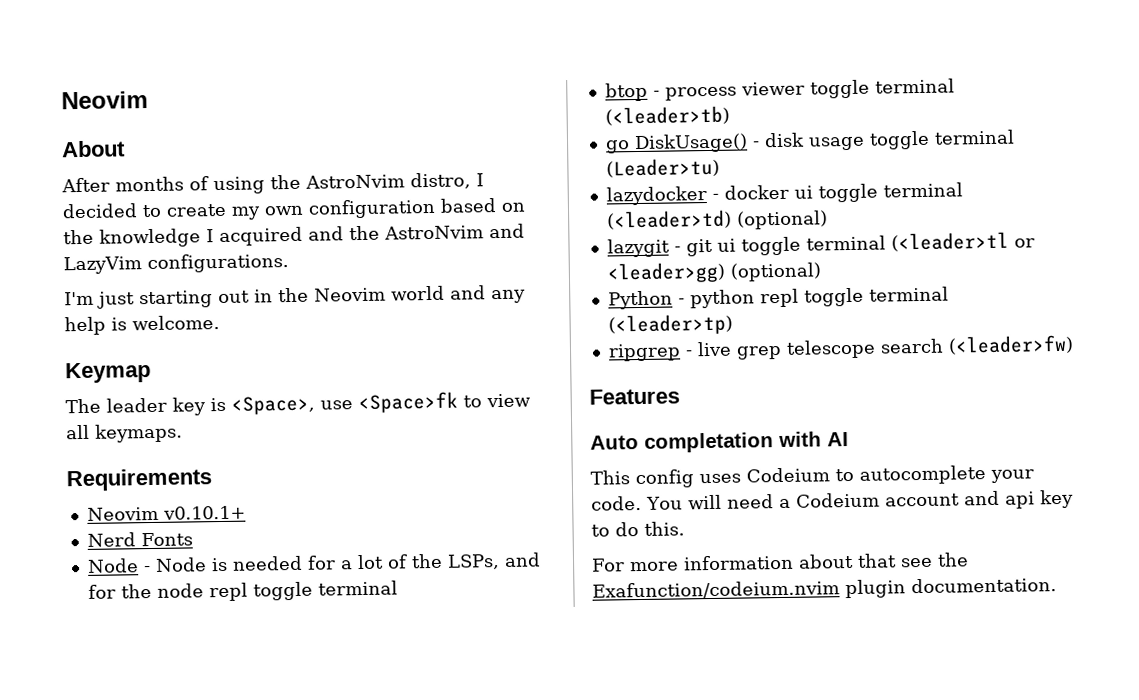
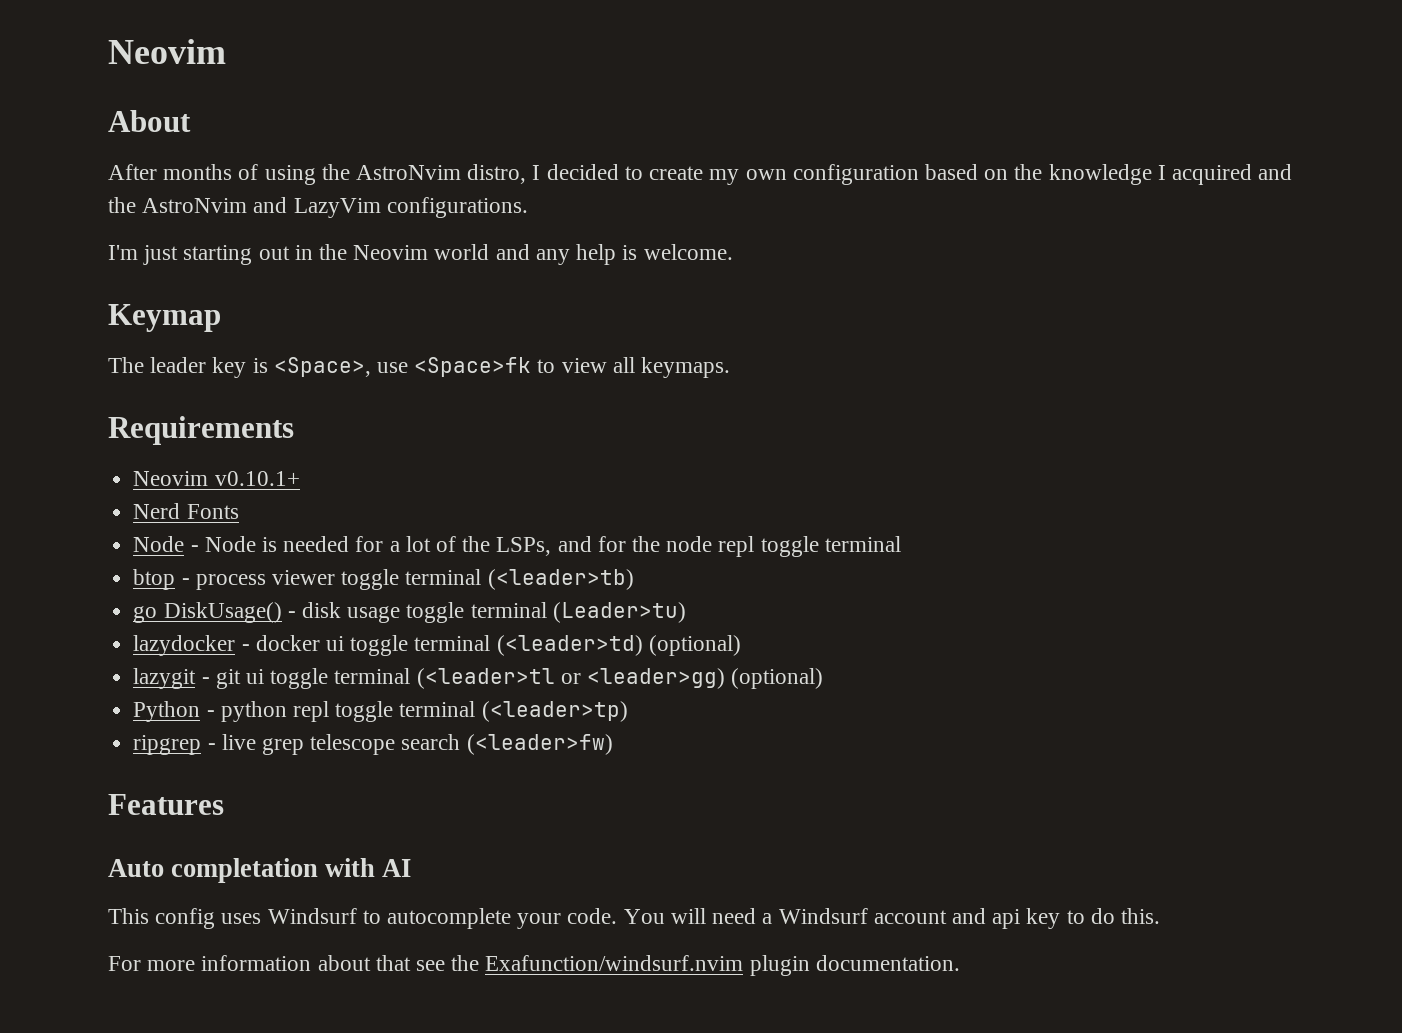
[746,467,830,483] Codeium -> [267,908,357,924] Windsurf
[795,492,880,508] Codeium -> [778,908,868,924] Windsurf
[592,580,840,600] Exafunction/codeium.nvim -> [485,955,744,971] Exafunction/windsurf.nvim

